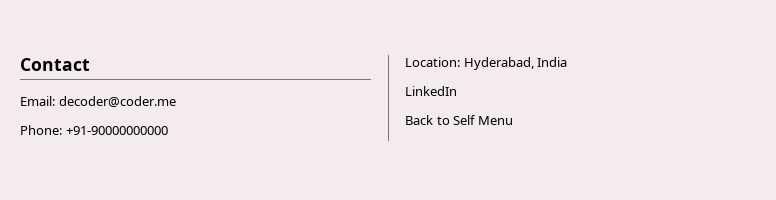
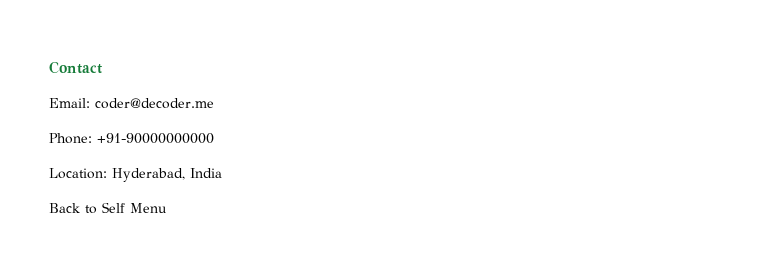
[58,96,176,107] decoder@coder.me -> [95,98,214,109] coder@decoder.me
[405,86,457,96] // LinkedIn -> (222, 173) none

